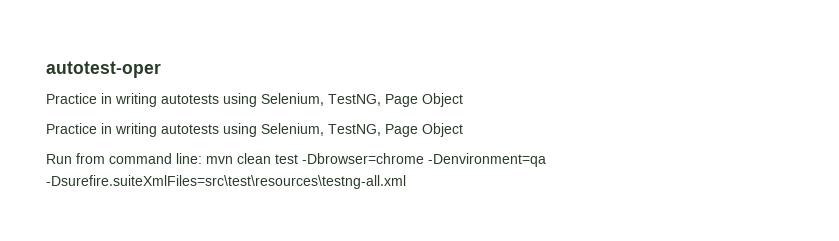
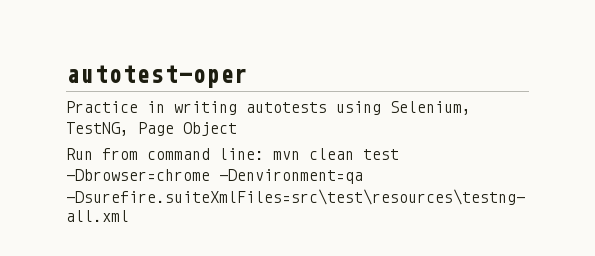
[46,123,463,137] // Practice in writing autotests using Selenium, TestNG, Page Object -> (237, 129) none

